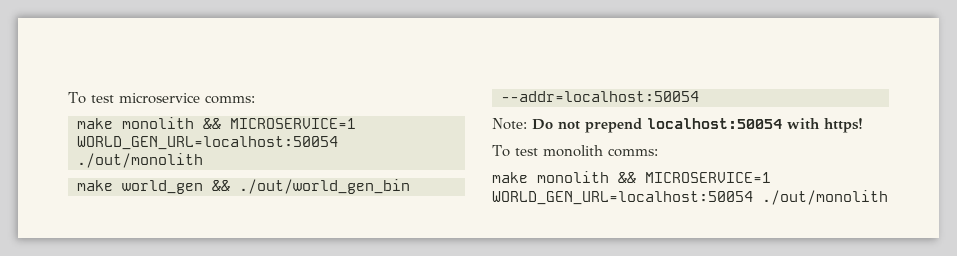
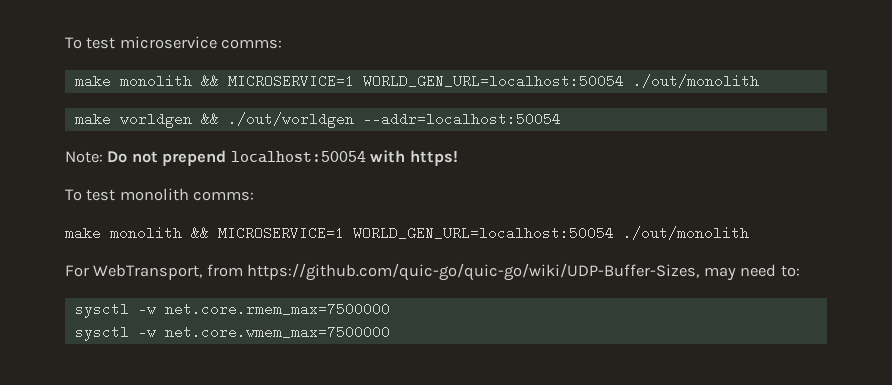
[122,179,410,194] world_gen && ./out/world_gen_bin -> [119,112,354,128] worldgen && ./out/worldgen
(888, 197) none -> [65,263,800,281] [74,302,390,318] [74,325,390,341] // For WebTransport, from https://github.com/quic-go/quic-go/wiki/UDP-Buffer-Sizes, may need to: // sysctl -w net.core.rmem_max=7500000 // sysctl -w net.core.wmem_max=7500000

